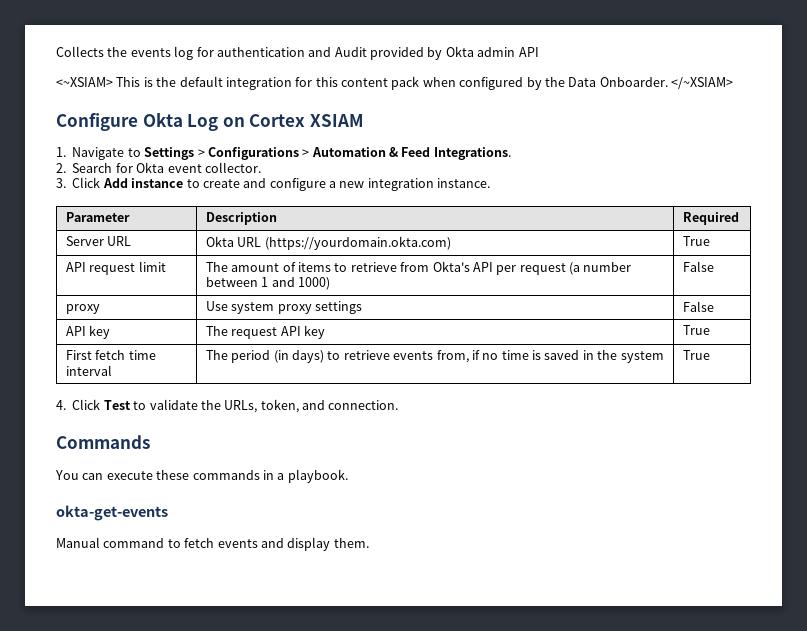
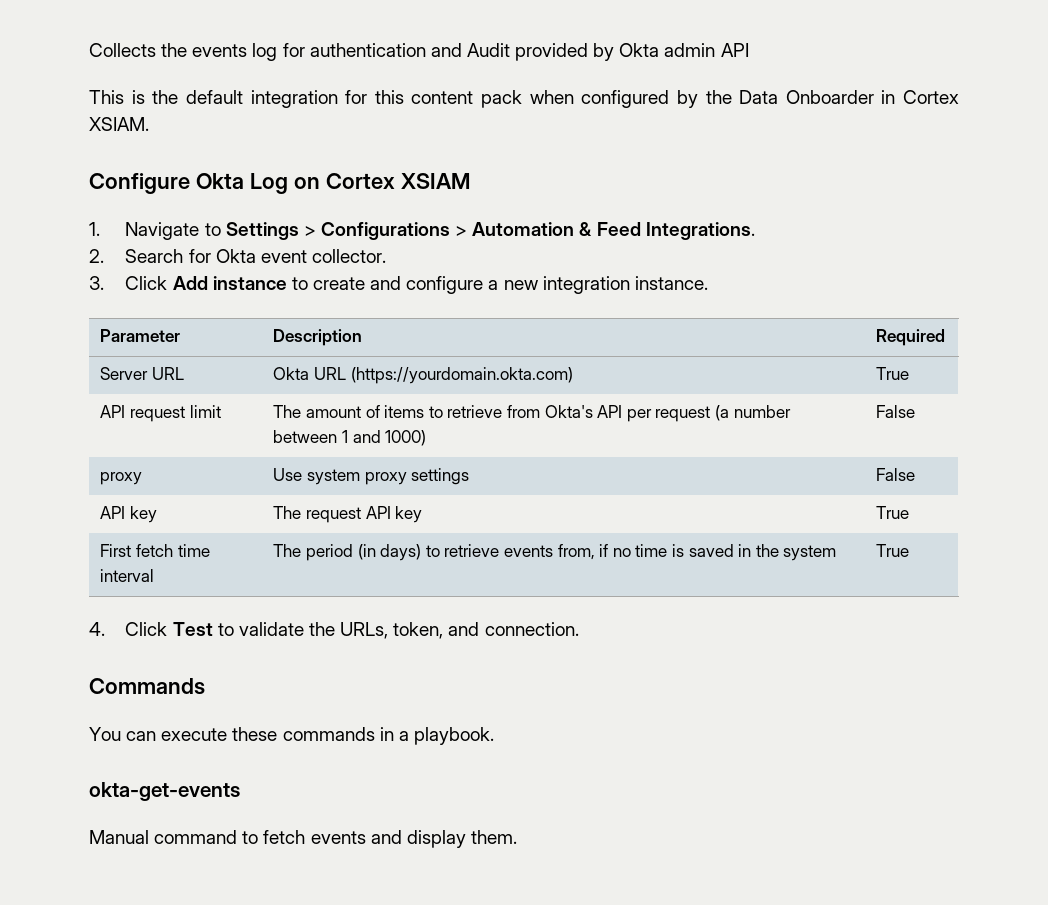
[56,77,113,87] <~XSIAM> -> (749, 50) none
[599,77,733,90] Onboarder. </~XSIAM> -> [785,90,959,104] [89,117,149,131] Onboarder in Cortex XSIAM.

